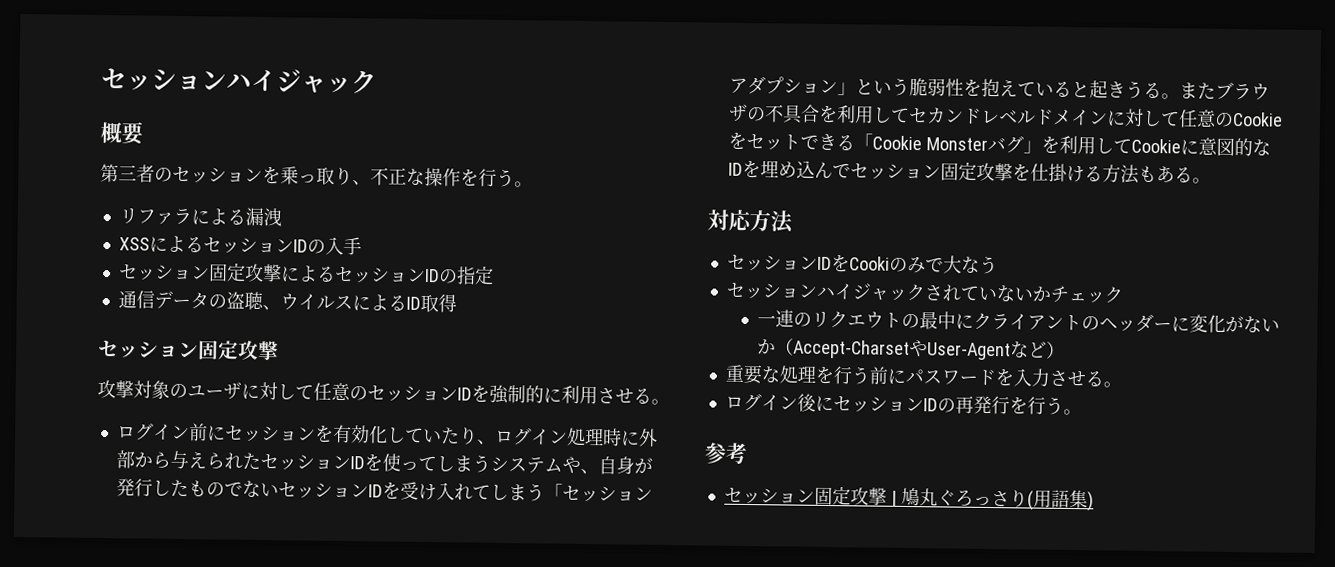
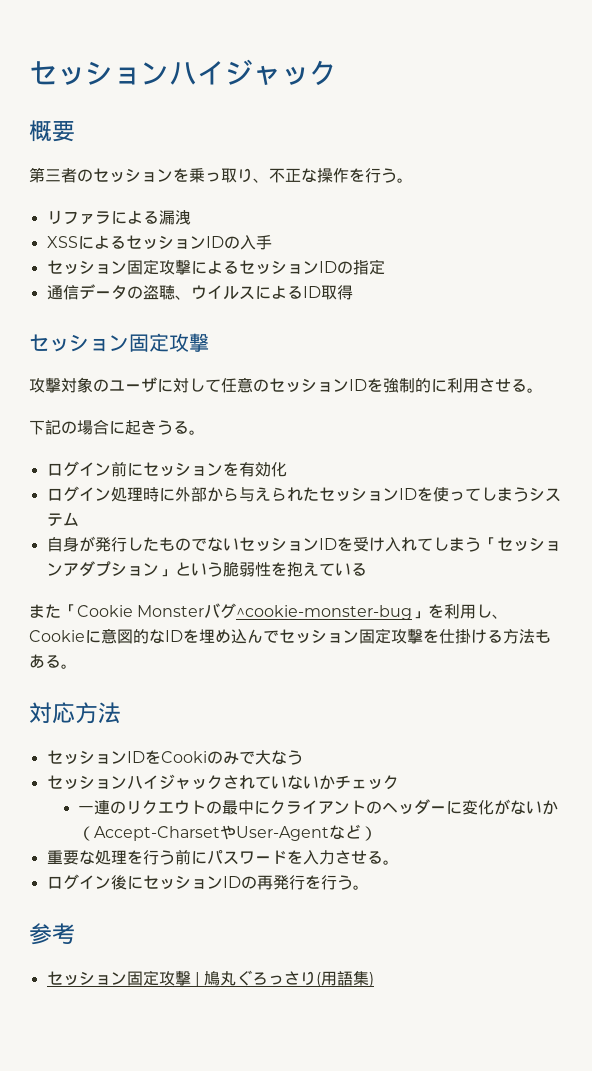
(670, 402) none -> [29,419,205,435] // 下記の場合に起きうる。
[386,426,496,445] していたり、 -> (287, 469) //
[561,456,599,475] や、 -> (79, 519) //
[1070,80,1270,101] [728,103,1283,128] [727,131,855,151] と起きうる。またブラウザの不具合を利用してセカンドレベルドメインに対して任意のCookieをセットできる -> [29,604,61,618] // また
(1024, 144) none -> [236,605,413,620] ^cookie-monster-bug
[1112,138,1132,154] て -> [492,614,509,619] 、

